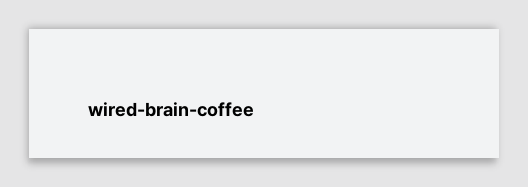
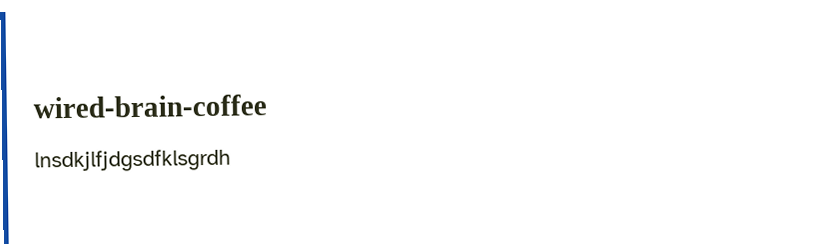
(254, 109) none -> [34,148,231,173] // lnsdkjlfjdgsdfklsgrdh

